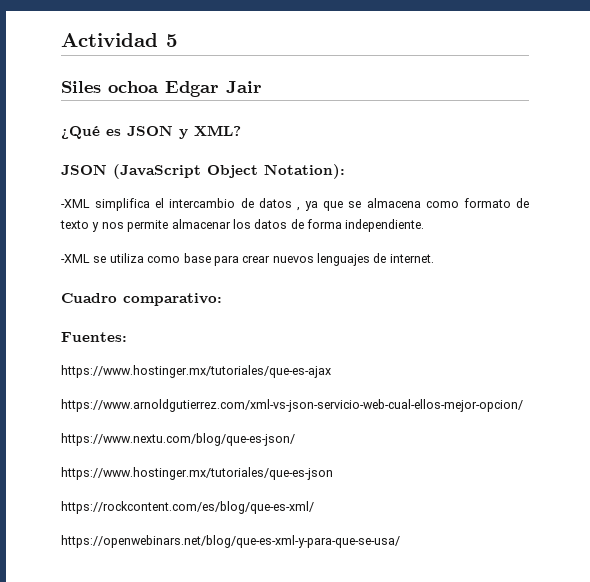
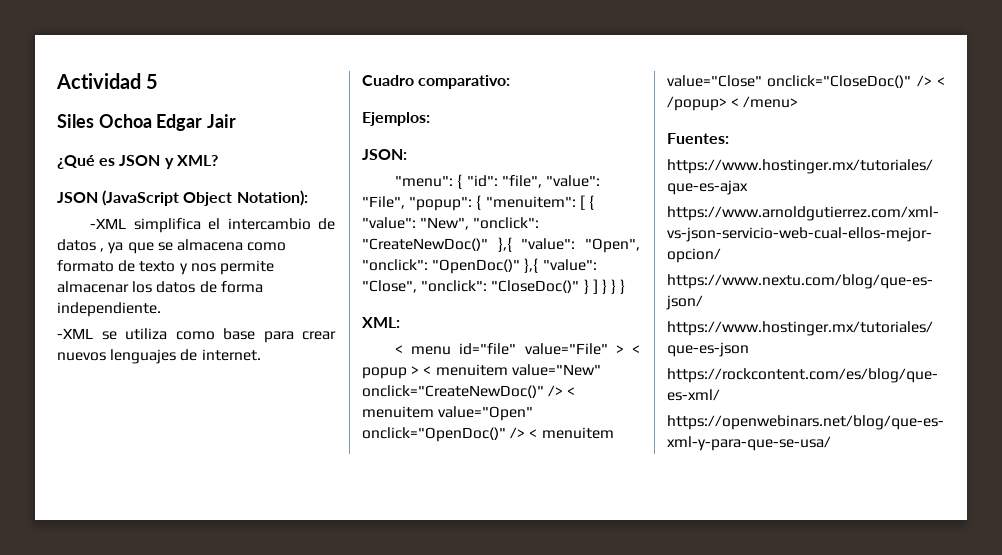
[108,81,159,93] ochoa -> [98,114,152,128] Ochoa
(222, 299) none -> [362,112,430,126] [362,149,407,160] [395,174,600,189] [362,195,594,211] [362,217,540,230] [362,237,640,253] [362,258,597,274] [362,279,626,294] [362,317,400,328] [395,343,640,355] [362,364,601,379] [362,385,576,398] [362,406,534,421] [362,427,614,442] [667,75,945,88] [667,96,799,111] // Ejemplos: // JSON: // "menu": { "id": "file", "value": "File", "popup": { "menuitem": [ { "value": "New", "onclick": "CreateNewDoc()" },{ "value": "Open", "onclick": "OpenDoc()" },{ "value": "Close", "onclick": "CloseDoc()" } ] } } } // XML: // < menu id="file" value="File" > < popup > < menuitem value="New" onclick="CreateNewDoc()" /> < menuitem value="Open" onclick="OpenDoc()" /> < menuitem value="Close" onclick="CloseDoc()" /> < /popup> < /menu>

